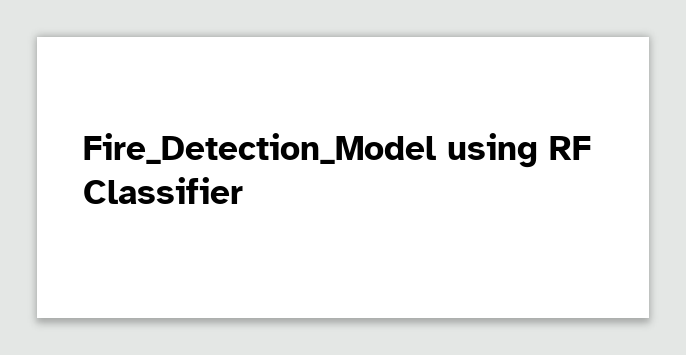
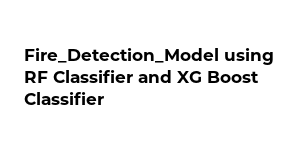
(243, 190) none -> [138,70,259,83] [24,92,104,105] and XG Boost Classifier

